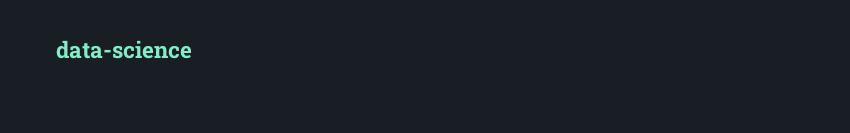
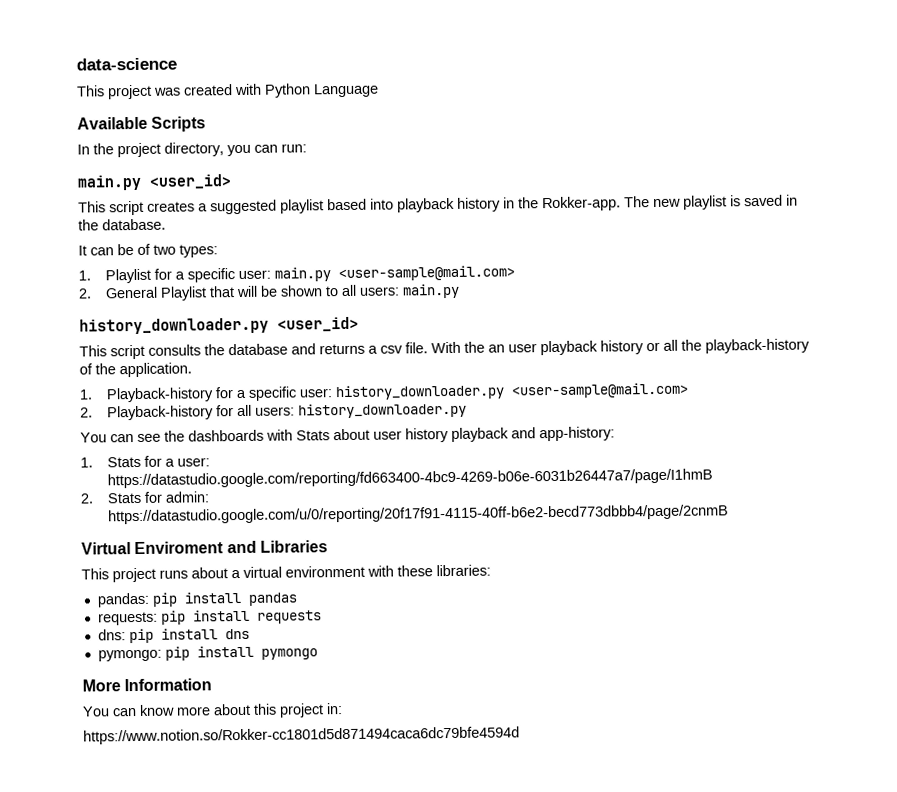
(192, 49) none -> [77,83,379,100] [77,116,207,132] [77,142,307,158] [77,174,231,191] [78,194,798,216] [78,218,166,231] [78,243,218,258] [78,265,515,284] [78,283,460,301] [79,316,359,335] [79,338,810,360] [79,362,192,378] [79,382,689,403] [80,402,467,421] [80,426,615,443] [80,455,210,468] [106,468,713,489] [80,491,210,504] [107,504,729,525] [81,540,328,555] [81,564,491,583] [96,592,298,608] [97,609,322,626] [97,628,250,644] [97,645,318,662] [82,678,213,692] [82,703,343,718] [83,726,520,745] // This project was created with Python Language // Available Scripts // In the project directory, you can run: // main.py <user_id> // This script creates a suggested playlist based into playback history in the Rokker-app. The new playlist is saved in the database. // It can be of two types: // 1. Playlist for a specific user: main.py <user-sample@mail.com> // 2. General Playlist that will be shown to all users: main.py // history_downloader.py <user_id> // This script consults the database and returns a csv file. With the an user playback history or all the playback-history of the application. // 1. Playback-history for a specific user: history_downloader.py <user-sample@mail.com> // 2. Playback-history for all users: history_downloader.py // You can see the dashboards with Stats about user history playback and app-history: // 1. Stats for a user: https://datastudio.google.com/reporting/fd663400-4bc9-4269-b06e-6031b26447a7/page/I1hmB // 2. Stats for admin: https://datastudio.google.com/u/0/reporting/20f17f91-4115-40ff-b6e2-becd773dbbb4/page/2cnmB // Virtual Enviroment and Libraries // This project runs about a virtual environment with these libraries: // pandas: pip install pandas // requests: pip install requests // dns: pip install dns // pymongo: pip install pymongo // More Information // You can know more about this project in: // https://www.notion.so/Rokker-cc1801d5d871494caca6dc79bfe4594d

